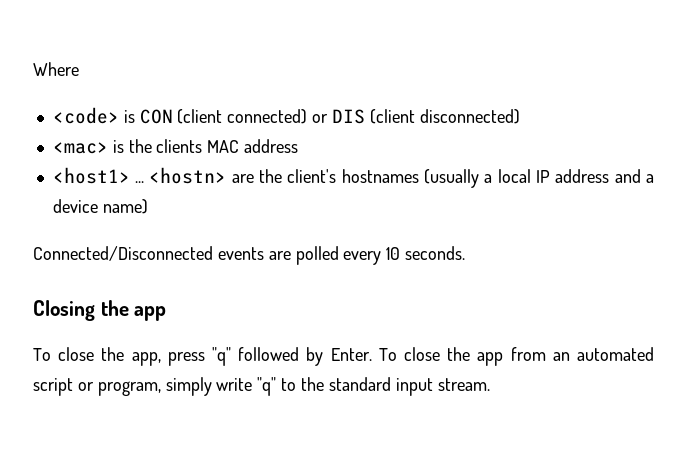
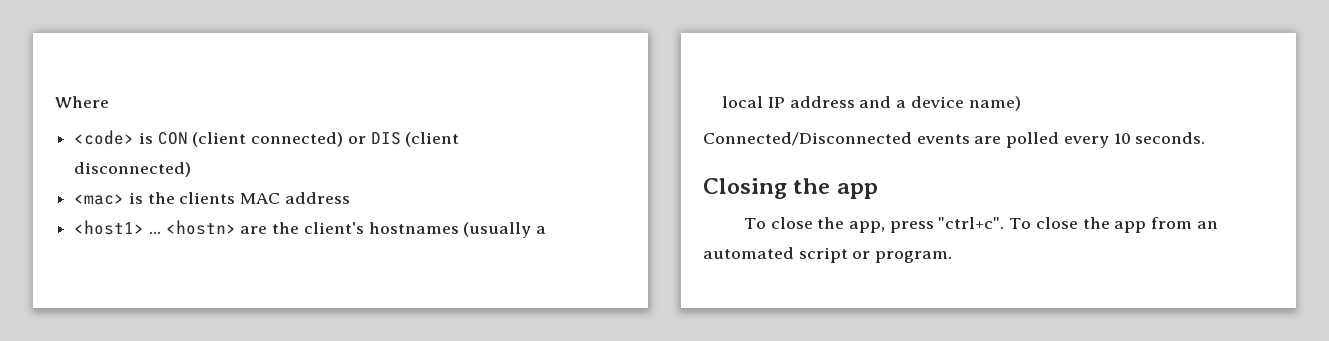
[212,347,372,366] "q" followed by Enter. -> [938,217,1005,229] "ctrl+c".
[97,377,490,396] program, simply write "q" to the standard input stream. -> [875,251,953,263] program.

